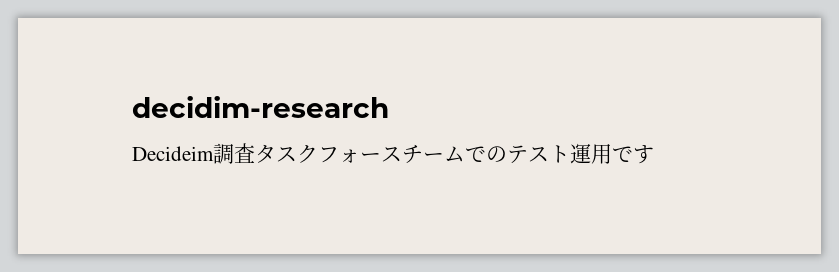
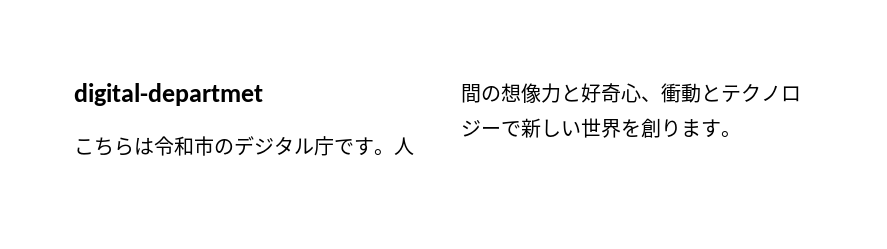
[132,96,389,118] [132,143,654,164] decidim-research // Decideim調査タスクフォースチームでのテスト運用です -> [74,83,263,106] [74,136,414,156] [461,83,801,103] [461,118,741,138] digital-departmet // こちらは令和市のデジタル庁です。人間の想像力と好奇心、衝動とテクノロジーで新しい世界を創ります。

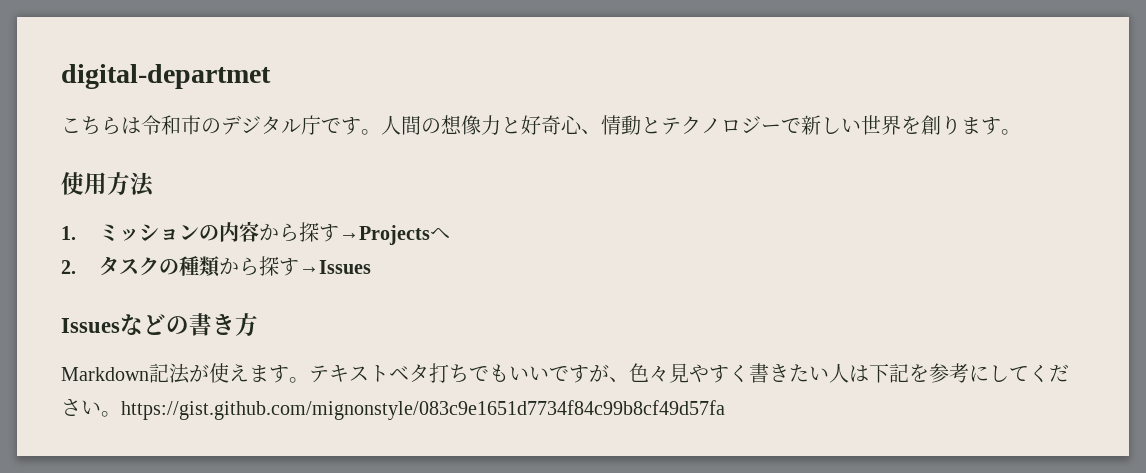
[661,83,681,103] 衝 -> [601,115,621,135] 情
(741, 134) none -> [61,172,155,197] [61,221,450,245] [61,256,371,277] [61,313,258,336] [61,363,1069,384] [61,399,725,420] // 使用方法 // 1.ミッションの内容から探す→Projectsへ // 2.タスクの種類から探す→Issues // Issuesなどの書き方 // Markdown記法が使えます。テキストベタ打ちでもいいですが、色々見やすく書きたい人は下記を参考にしてください。https://gist.github.com/mignonstyle/083c9e1651d7734f84c99b8cf49d57fa

